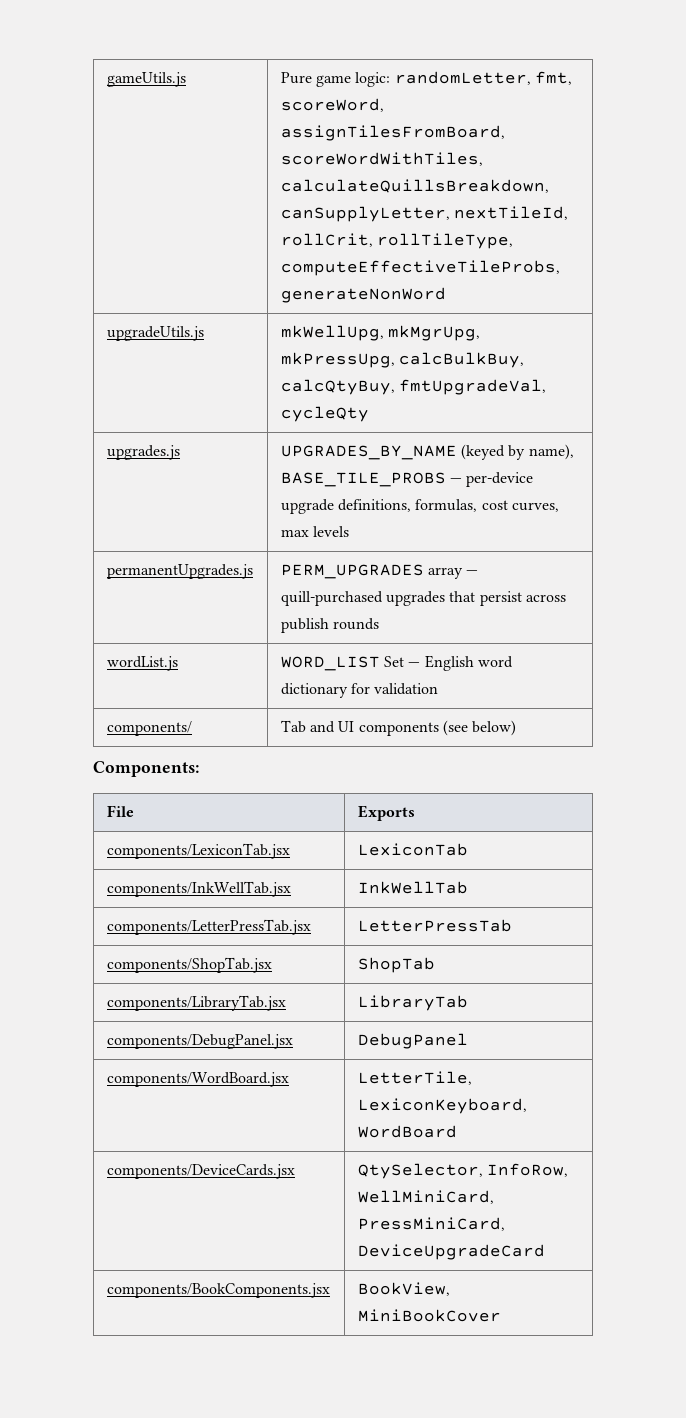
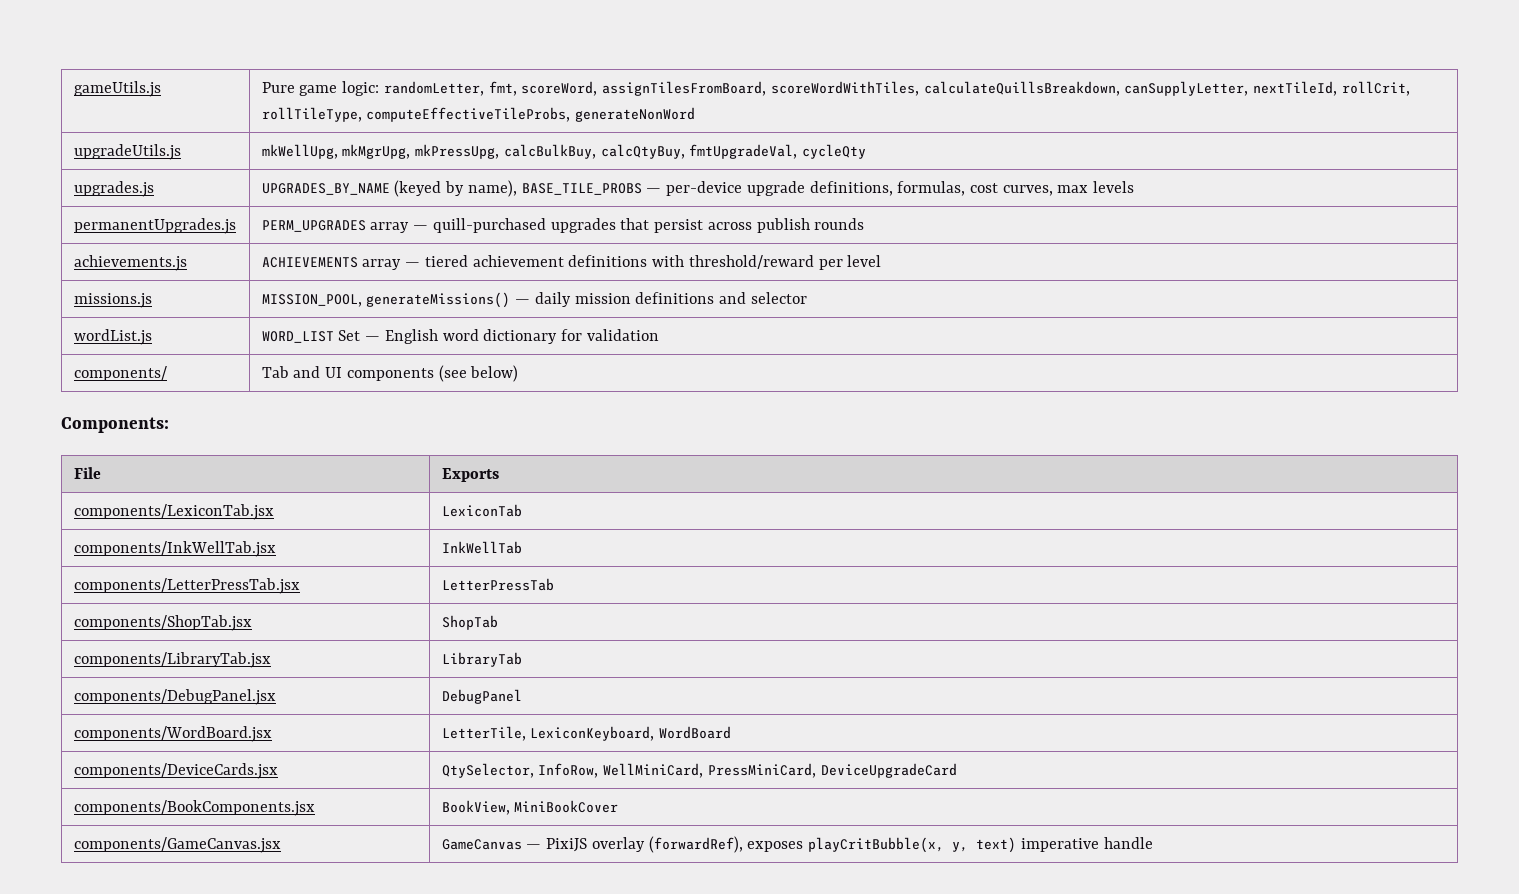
(380, 624) none -> [73,255,187,271] [261,255,882,270] [73,293,152,308] [261,292,807,308] // achievements.js | ACHIEVEMENTS array — tiered achievement definitions with threshold/reward per level // missions.js | MISSION_POOL, generateMissions() — daily mission definitions and selector
(501, 1315) none -> [73,837,281,853] [441,836,1153,853] // components/GameCanvas.jsx | GameCanvas — PixiJS overlay (forwardRef), exposes playCritBubble(x, y, text) imperative handle

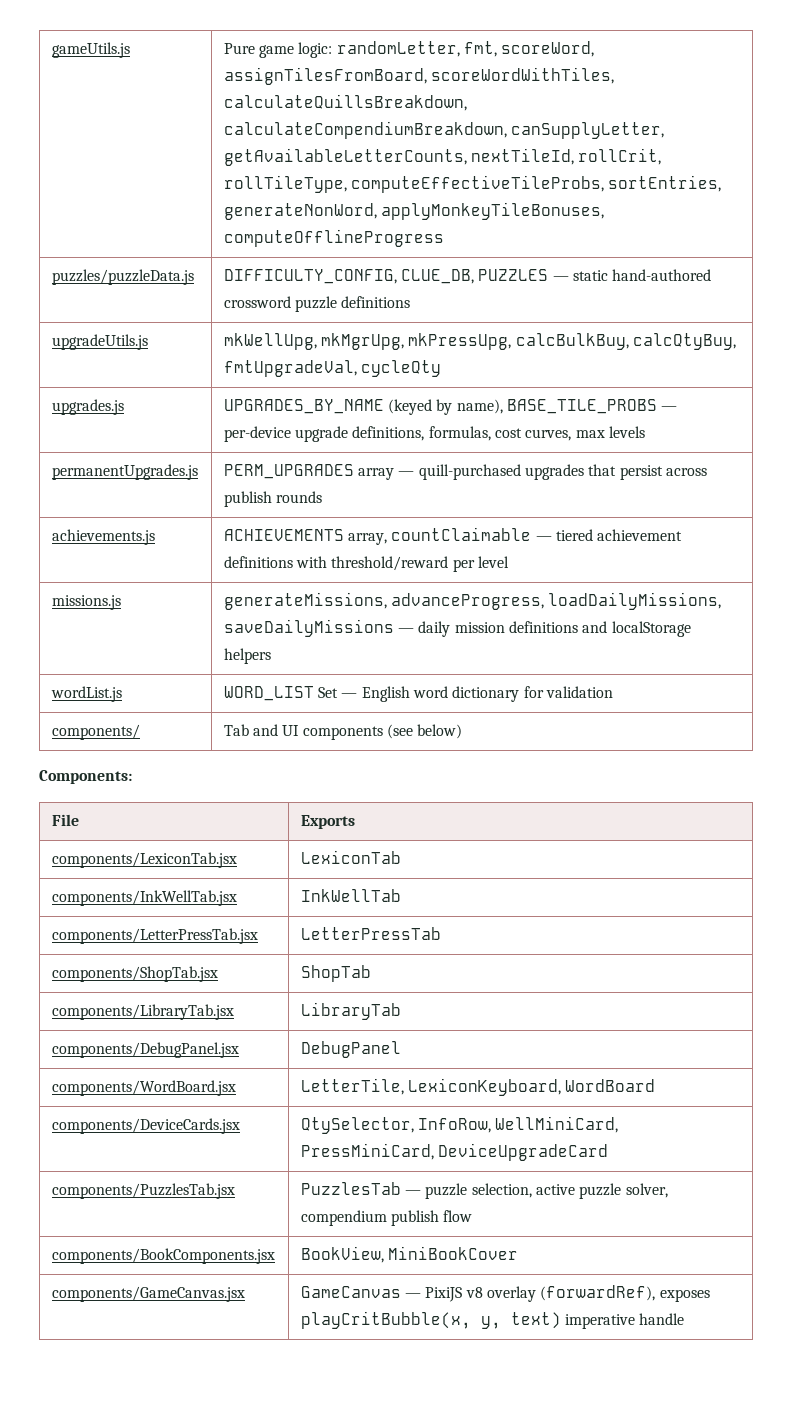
[1124,81,1249,96] canSupplyLetter, -> [223,121,664,139] [223,148,467,166] calculateCompendiumBreakdown, canSupplyLetter, getAvailableLetterCounts,
[575,107,696,122] generateNonWord -> [608,175,722,192] [223,202,604,220] [223,229,444,247] [51,269,194,285] [223,269,712,284] [223,296,411,312] sortEntries, generateNonWord, applyMonkeyTileBonuses, computeOfflineProgress // puzzles/puzzleData.js | DIFFICULTY_CONFIG, CLUE_DB, PUZZLES — static hand-authored crossword puzzle definitions
[362,259,402,270] array -> [347,527,532,545] array, countClaimable
[261,292,511,308] MISSION_POOL, generateMissions() -> [223,592,722,610] [223,619,394,637] generateMissions, advanceProgress, loadDailyMissions, saveDailyMissions
[750,292,807,304] selector -> [611,621,691,637] [223,648,271,664] localStorage helpers
(957, 770) none -> [51,1183,235,1199] [300,1182,668,1199] [300,1210,473,1226] // components/PuzzlesTab.jsx | PuzzlesTab — puzzle selection, active puzzle solver, compendium publish flow
(588, 845) none -> [465,1287,483,1298] v8

